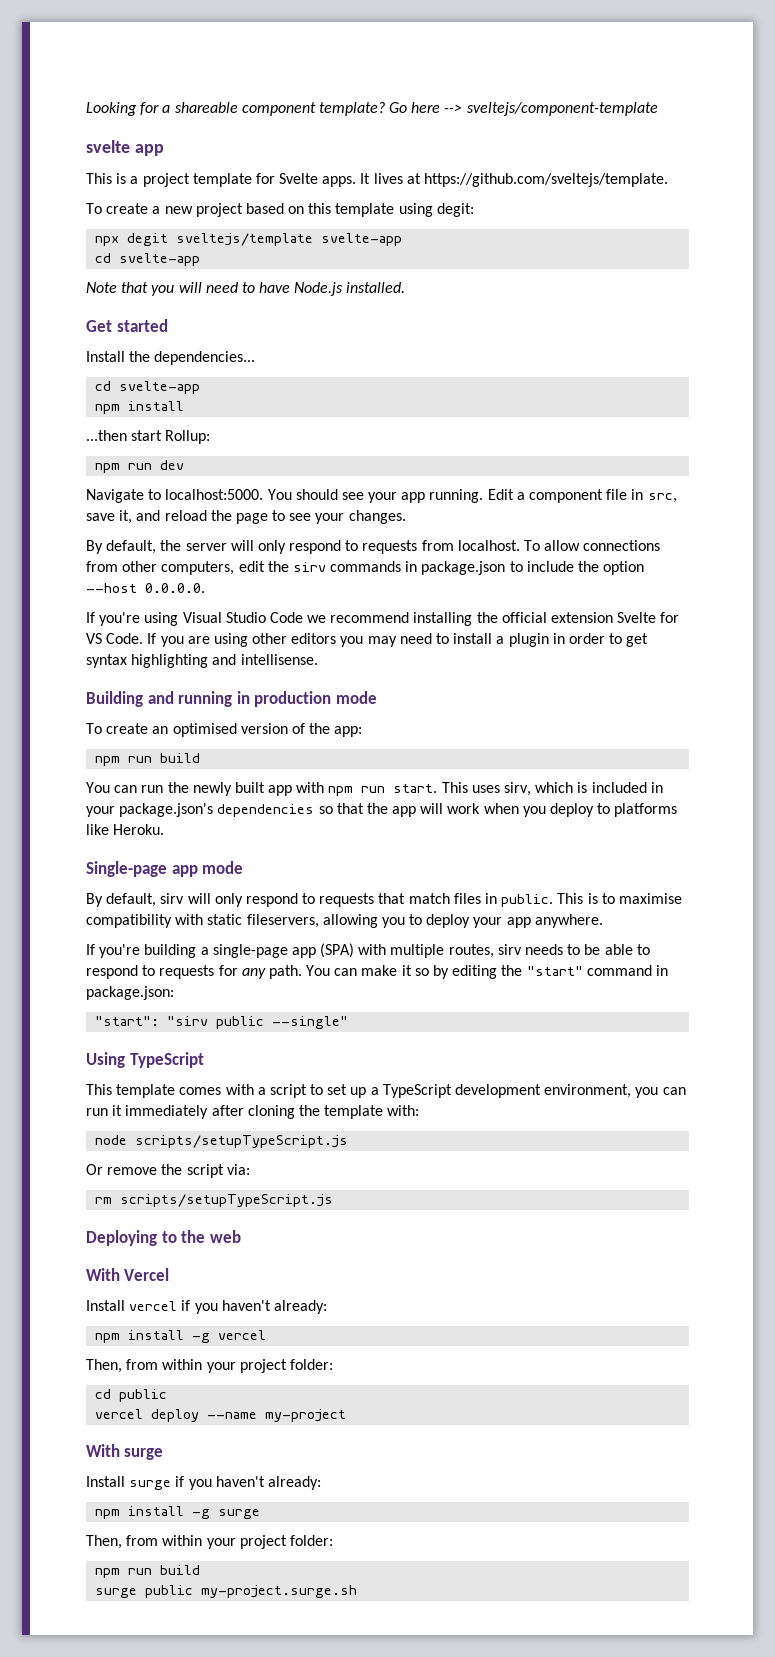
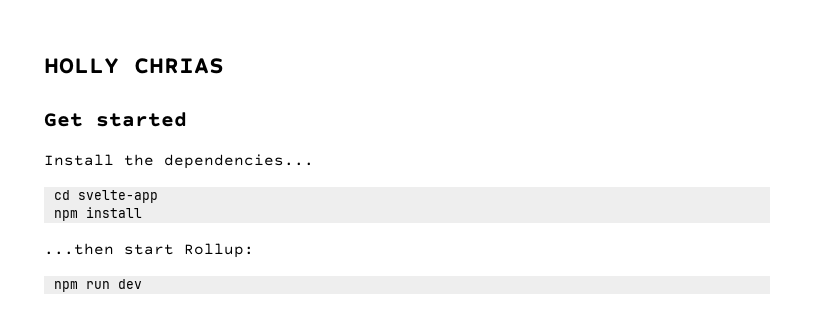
[86,102,658,116] [86,140,164,156] [86,173,669,187] [86,203,474,217] [95,233,403,246] [95,253,201,266] [86,282,406,296] Looking for a shareable component template? Go here --> sveltejs/component-template // svelte app // This is a project template for Svelte apps. It lives at https://github.com/sveltejs/template. // To create a new project based on this template using degit: // npx degit sveltejs/template svelte-app // cd svelte-app // Note that you will need to have Node.js installed. -> [44,58,224,74] HOLLY CHRIAS
[86,489,677,503] [86,510,406,524] [86,540,661,554] [86,561,645,575] [86,583,205,593] [86,612,680,626] [86,633,649,647] [86,654,318,668] [86,691,377,707] [86,723,363,737] [95,753,201,766] [86,782,663,796] [86,803,678,817] [86,824,165,835] [86,861,244,877] [86,893,682,907] [86,914,603,928] [86,943,650,958] [86,965,668,979] [86,986,174,1000] [95,1016,349,1029] [86,1052,204,1068] [86,1084,686,1098] [86,1105,420,1119] [95,1135,349,1148] [86,1164,250,1178] [95,1194,334,1207] [86,1230,241,1246] [86,1268,170,1281] [86,1300,327,1314] [95,1330,267,1343] [86,1359,333,1373] [95,1389,168,1402] [95,1409,347,1422] [86,1444,164,1460] [86,1476,321,1490] [95,1506,261,1519] [86,1535,333,1549] [95,1565,201,1578] [95,1585,358,1598] // Navigate to localhost:5000. You should see your app running. Edit a component file in src, save it, and reload the page to see your changes. // By default, the server will only respond to requests from localhost. To allow connections from other computers, edit the sirv commands in package.json to include the option --host 0.0.0.0. // If you're using Visual Studio Code we recommend installing the official extension Svelte for VS Code. If you are using other editors you may need to install a plugin in order to get syntax highlighting and intellisense. // Building and running in production mode // To create an optimised version of the app: // npm run build // You can run the newly built app with npm run start. This uses sirv, which is included in your package.json's dependencies so that the app will work when you deploy to platforms like Heroku. // Single-page app mode // By default, sirv will only respond to requests that match files in public. This is to maximise compatibility with static fileservers, allowing you to deploy your app anywhere. // If you're building a single-page app (SPA) with multiple routes, sirv needs to be able to respond to requests for any path. You can make it so by editing the "start" command in package.json: // "start": "sirv public --single" // Using TypeScript // This template comes with a script to set up a TypeScript development environment, you can run it immediately after cloning the template with: // node scripts/setupTypeScript.js // Or remove the script via: // rm scripts/setupTypeScript.js // Deploying to the web // With Vercel // Install vercel if you haven't already: // npm install -g vercel // Then, from within your project folder: // cd public // vercel deploy --name my-project // With surge // Install surge if you haven't already: // npm install -g surge // Then, from within your project folder: // npm run build // surge public my-project.surge.sh -> (142, 284) none

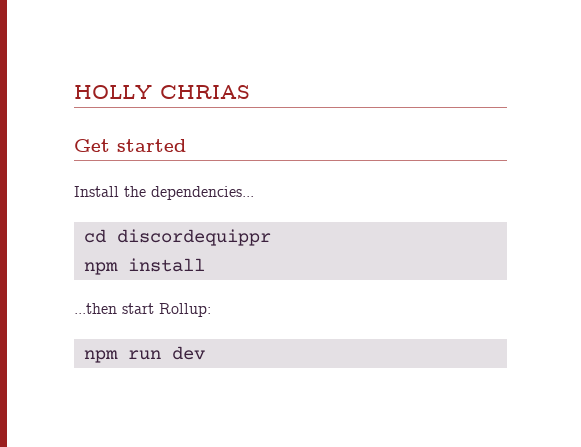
[77,190,158,203] svelte-app -> [116,229,271,246] discordequippr

